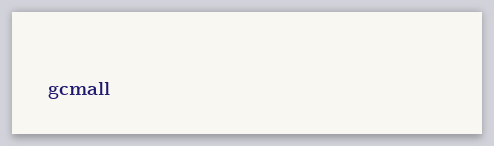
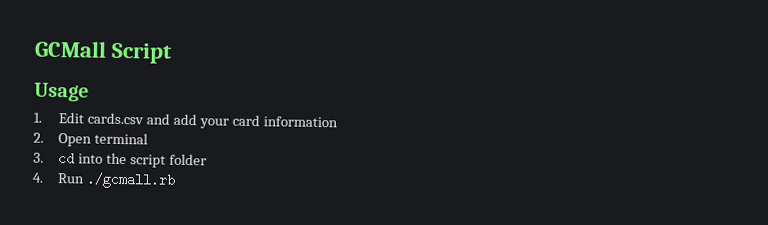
[48,82,110,99] gcmall -> [34,40,174,64] [34,82,89,102] [33,112,338,129] [33,132,149,147] [33,152,207,168] [32,172,177,189] GCMall Script // Usage // 1. Edit cards.csv and add your card information // 2. Open terminal // 3. cd into the script folder // 4. Run ./gcmall.rb

